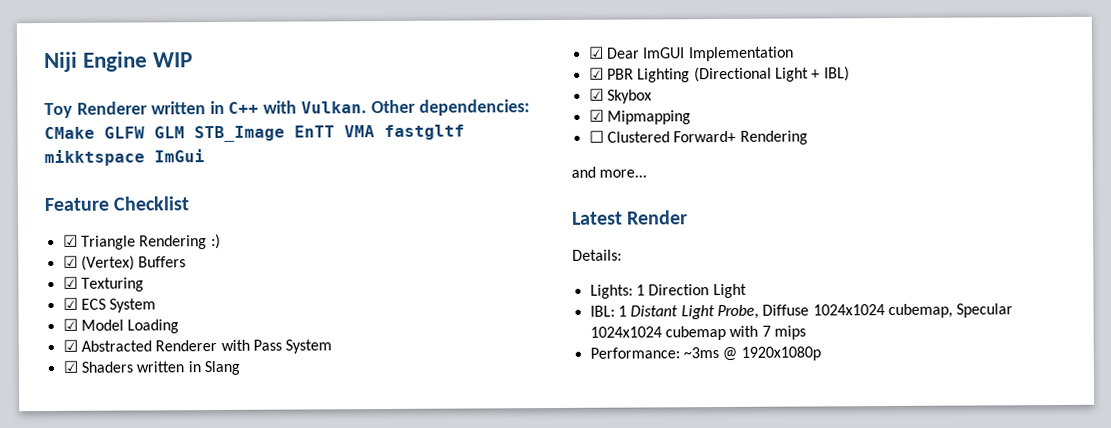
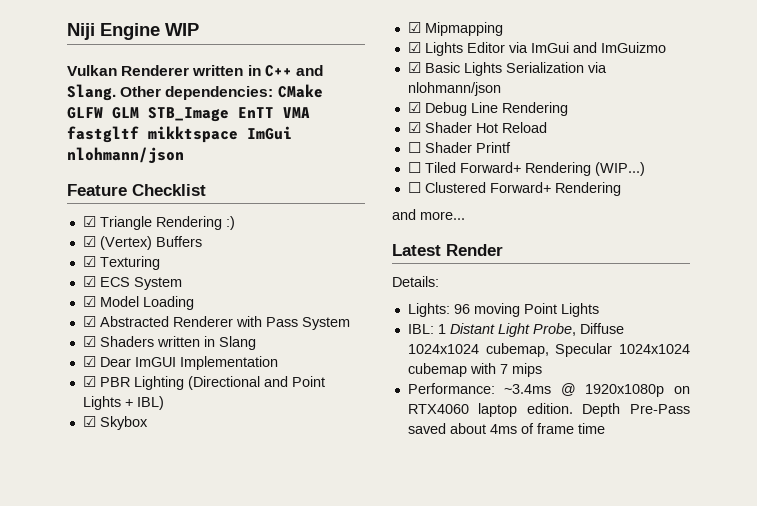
[44,102,73,119] Toy -> [67,65,117,76] Vulkan
[263,100,368,114] with Vulkan. -> [295,65,323,76] [67,84,116,101] and Slang.
(205, 156) none -> [67,147,184,163] nlohmann/json
[774,67,809,82] Light -> [263,376,325,387] [82,396,121,410] and Point Lights
(691, 117) none -> [407,42,666,56] [407,62,607,76] [407,82,501,96] [407,102,568,116] [407,122,547,133] [407,142,511,153] [407,162,645,176] // ☑ Lights Editor via ImGui and ImGuizmo // ☑ Basic Lights Serialization via nlohmann/json // ☑ Debug Line Rendering // ☑ Shader Hot Reload // ☐ Shader Printf // ☐ Tiled Forward+ Rendering (WIP...)
[635,283,747,299] 1 Direction Light -> [453,303,599,317] 96 moving Point Lights
[682,347,719,359] ~3ms -> [504,384,552,394] ~3.4ms
(821, 353) none -> [674,386,690,394] [407,403,690,417] [407,423,605,434] on RTX4060 laptop edition. Depth Pre-Pass saved about 4ms of frame time

